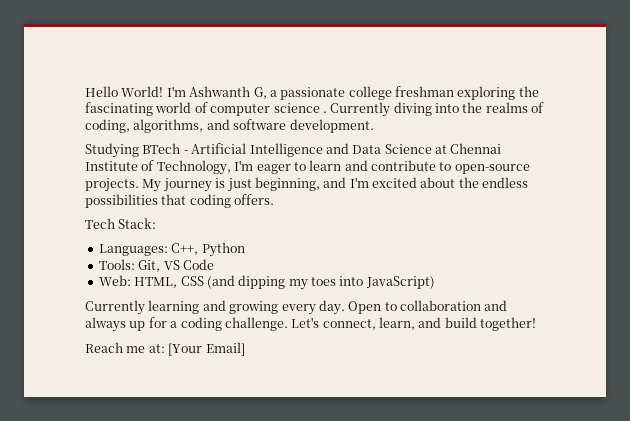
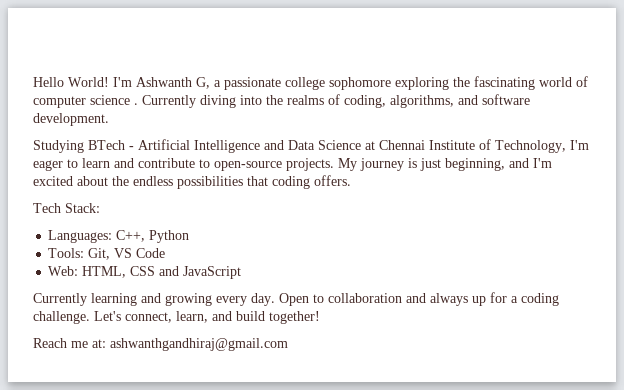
[395,86,454,97] freshman -> [329,77,391,90] sophomore
[206,275,435,290] (and dipping my toes into JavaScript) -> [159,266,242,279] and JavaScript
[168,342,245,356] [Your Email] -> [110,338,288,351] ashwanthgandhiraj@gmail.com

